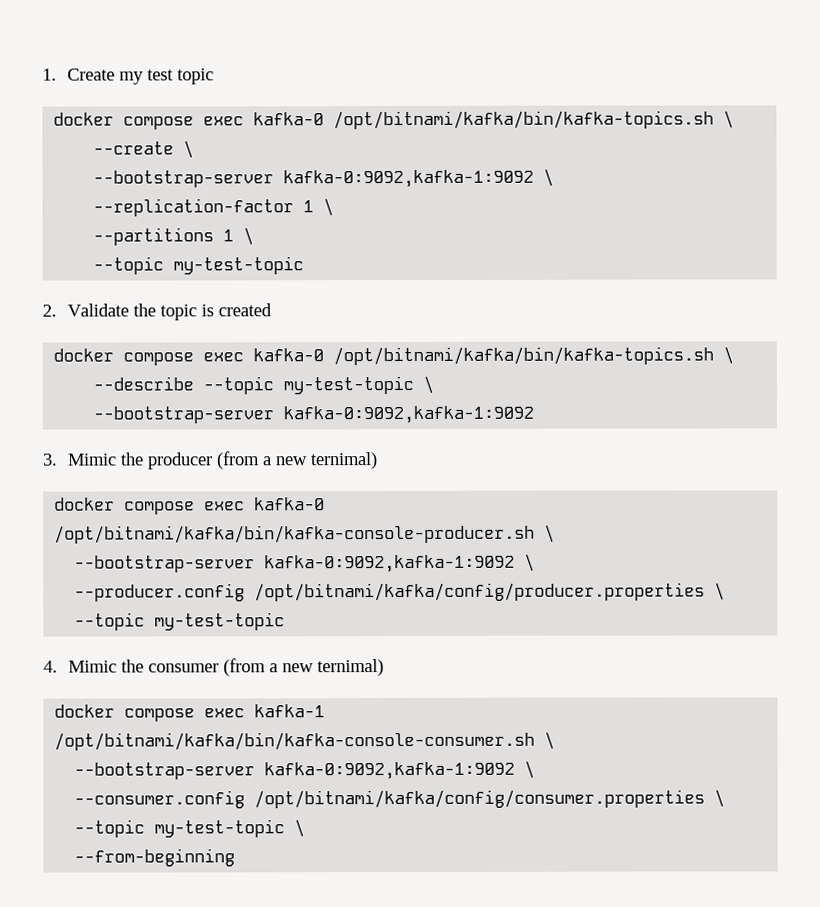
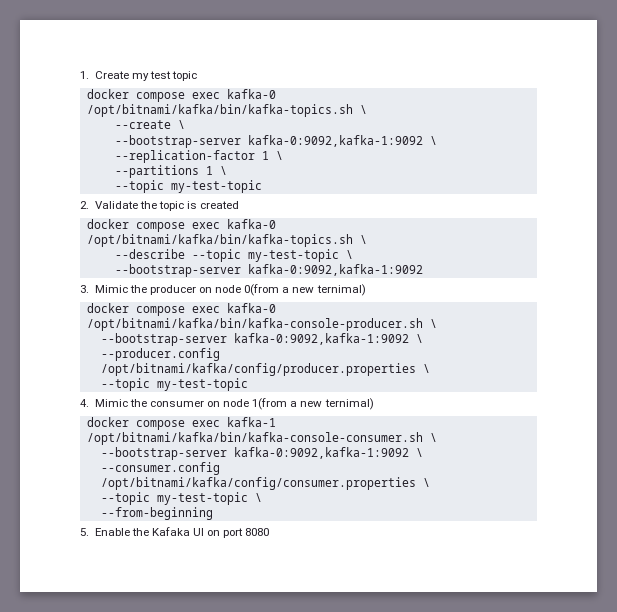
[215,451,260,470] (from -> [199,284,280,296] on node 0(from
[222,658,266,677] (from -> [207,398,288,410] on node 1(from
(236, 857) none -> [80,527,270,538] // 5. Enable the Kafaka UI on port 8080

